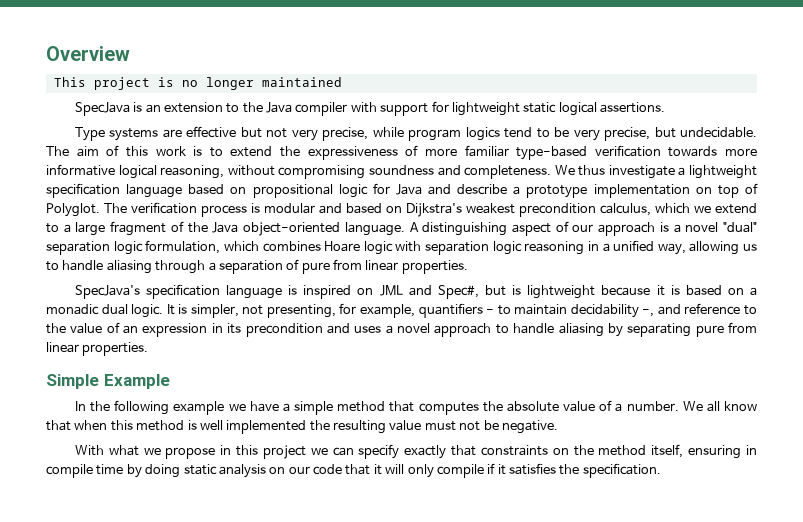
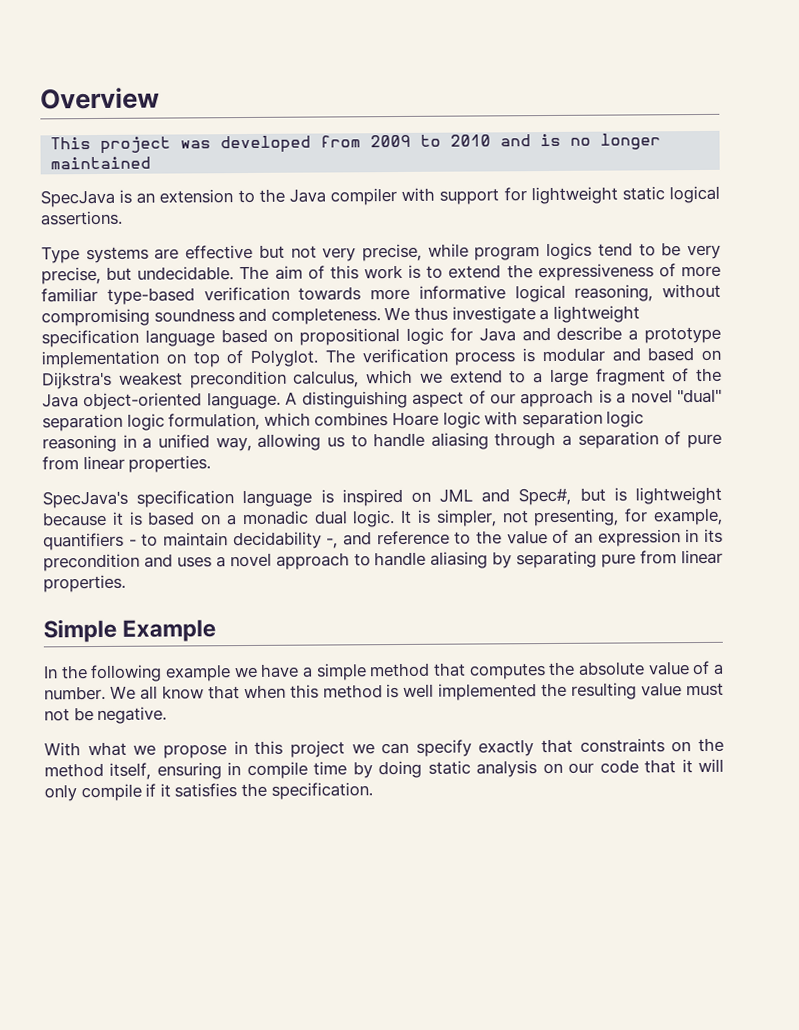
(150, 83) none -> [180,134,532,154] was developed from 2009 to 2010 and

